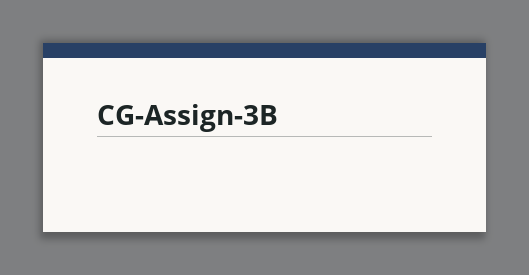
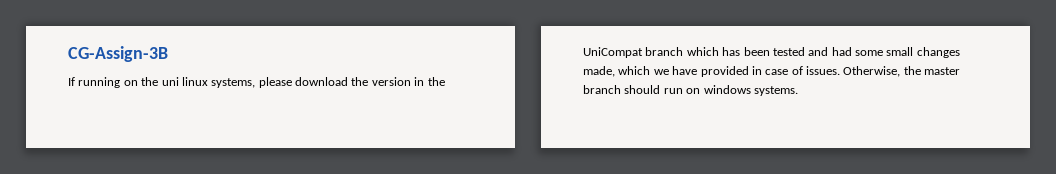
(278, 118) none -> [68,77,445,88] [583,47,960,58] [583,66,961,77] [583,85,798,96] // If running on the uni linux systems, please download the version in the UniCompat branch which has been tested and had some small changes made, which we have provided in case of issues. Otherwise, the master branch should run on windows systems.

